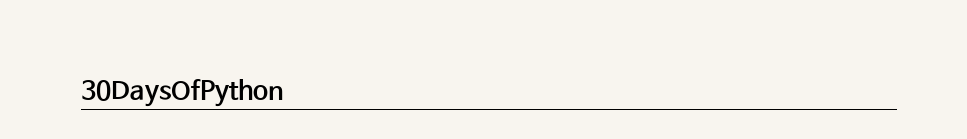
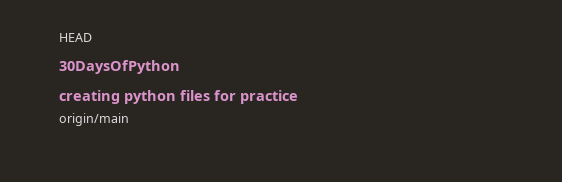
(81, 93) none -> [59,33,92,42] HEAD //
(283, 93) none -> [59,90,298,104] [59,113,129,126] // creating python files for practice // origin/main

